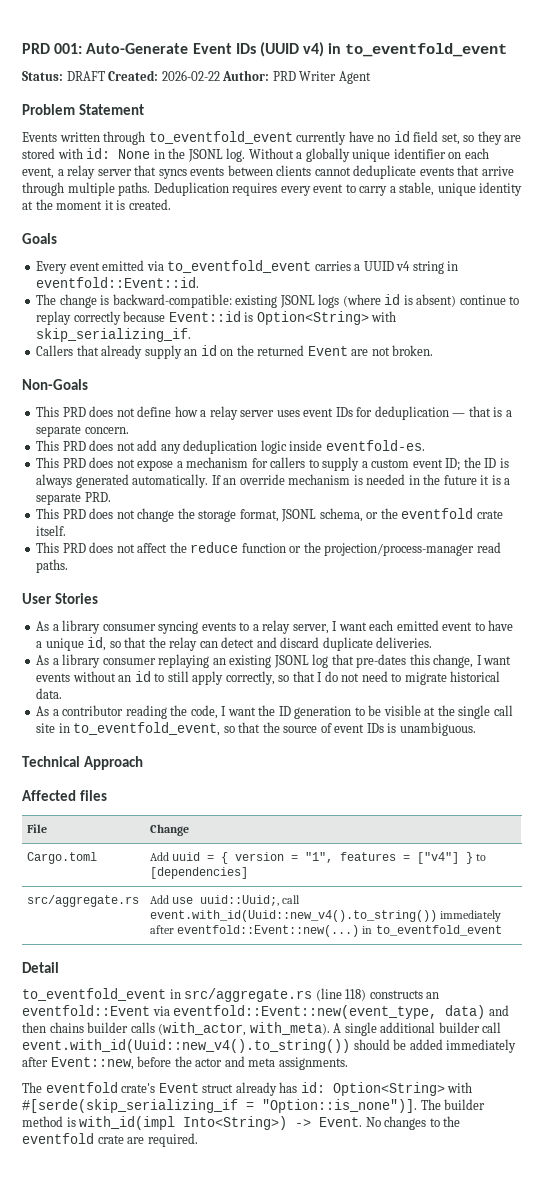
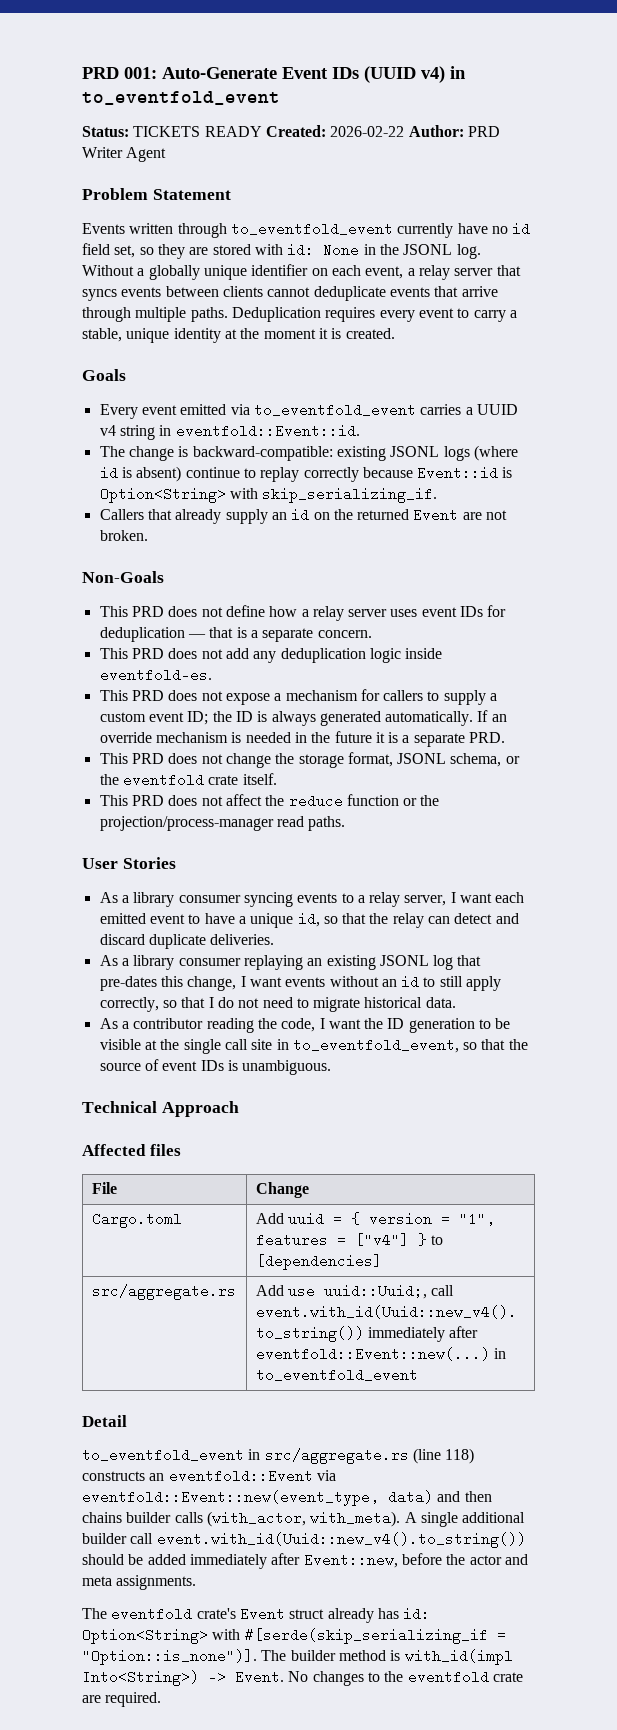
[66,71,105,81] DRAFT -> [133,126,262,137] TICKETS READY

